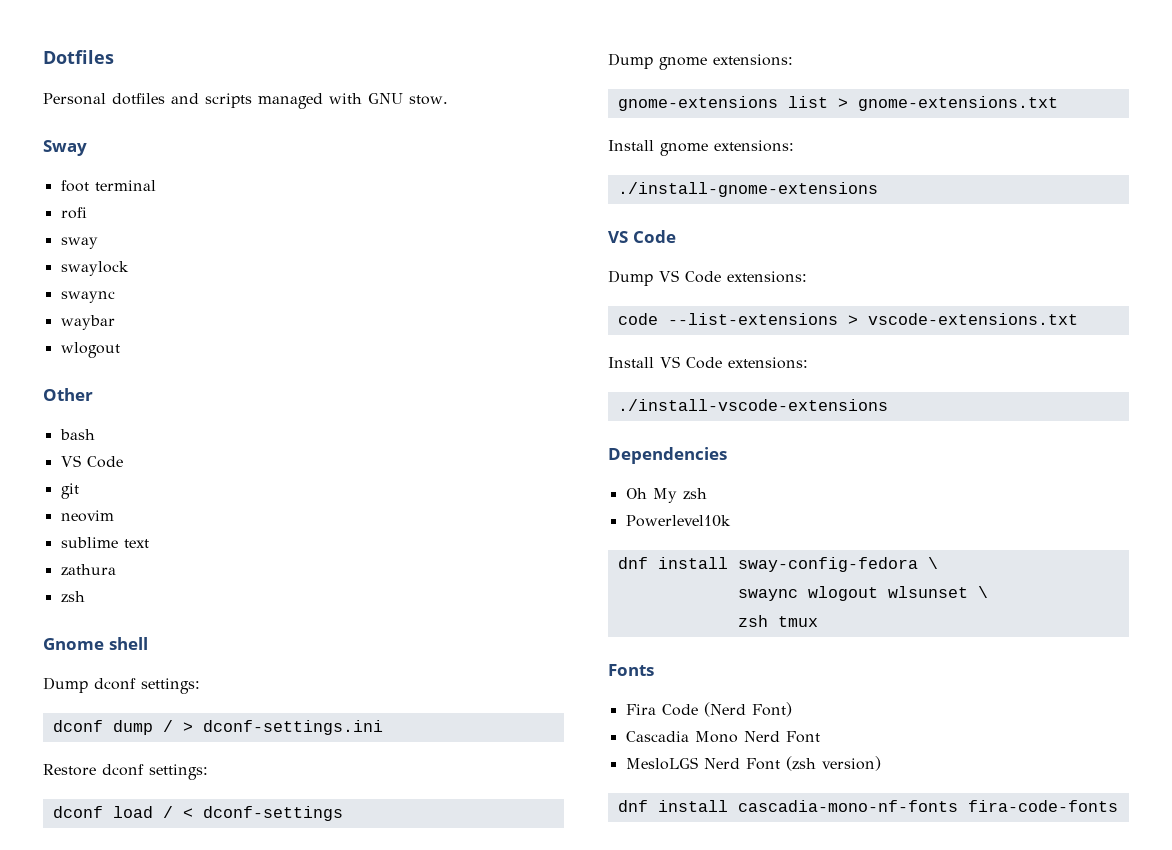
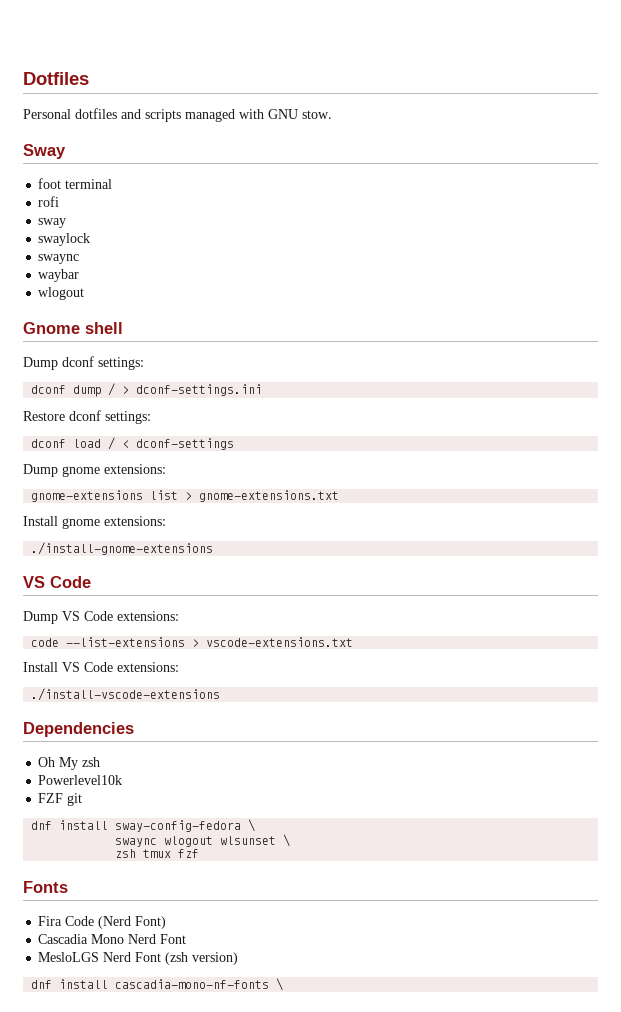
[43,388,93,401] [59,429,95,440] [60,455,123,468] [60,483,79,499] [60,510,114,522] [60,537,149,548] [60,564,116,576] [60,591,85,603] // Other // bash // VS Code // git // neovim // sublime text // zathura // zsh -> (85, 293) none
(731, 521) none -> [38,793,83,806] // FZF git
(818, 621) none -> [178,849,200,858] fzf
[967,800,1118,812] fira-code-fonts -> [276,978,284,991] \

